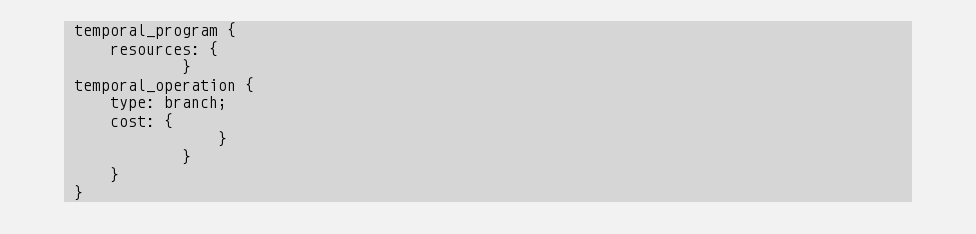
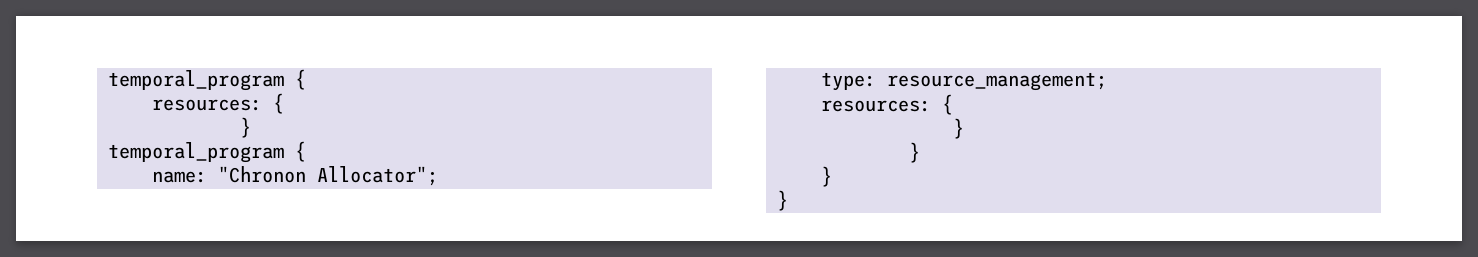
[73,77,254,94] temporal_operation { -> [108,141,307,163] [152,166,439,186] temporal_program { // name: "Chronon Allocator";
[163,96,227,110] [109,116,155,127] branch; // cost: -> [887,72,1108,91] [821,100,932,112] resource_management; // resources:

